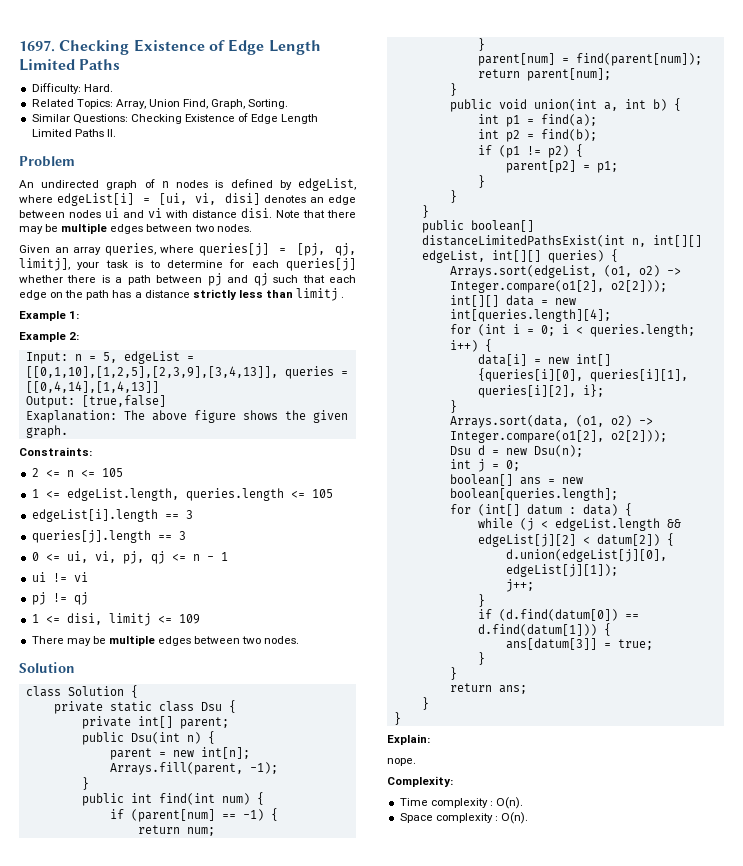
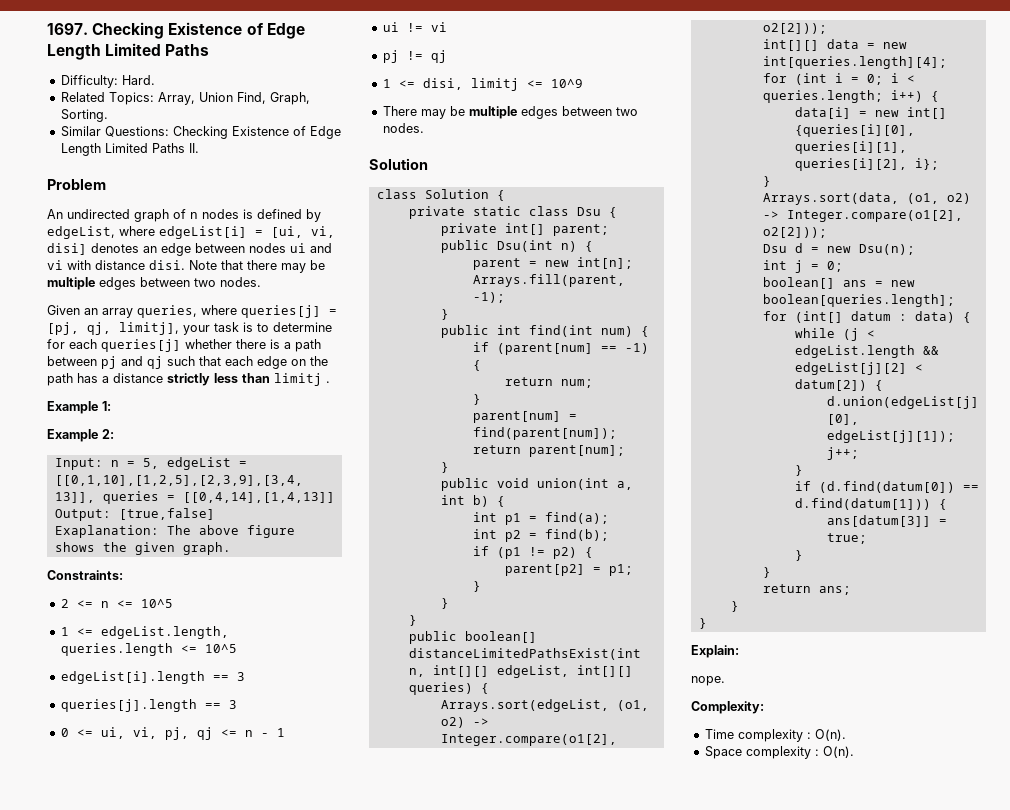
[101,468,123,477] 105 -> [140,599,173,608] 10^5
[311,489,333,498] 105 -> [204,644,237,653] 10^5
[178,614,200,624] 109 -> [550,79,583,88] 10^9

